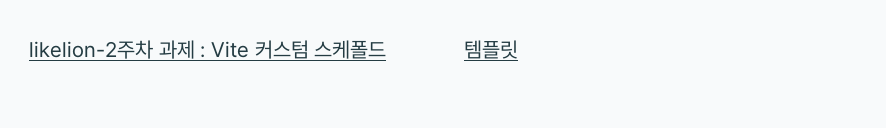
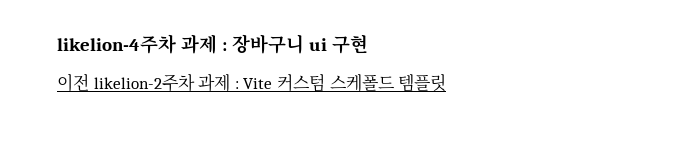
(29, 49) none -> [57,34,368,54] [57,73,89,92] likelion-4주차 과제 : 장바구니 ui 구현 // 이전

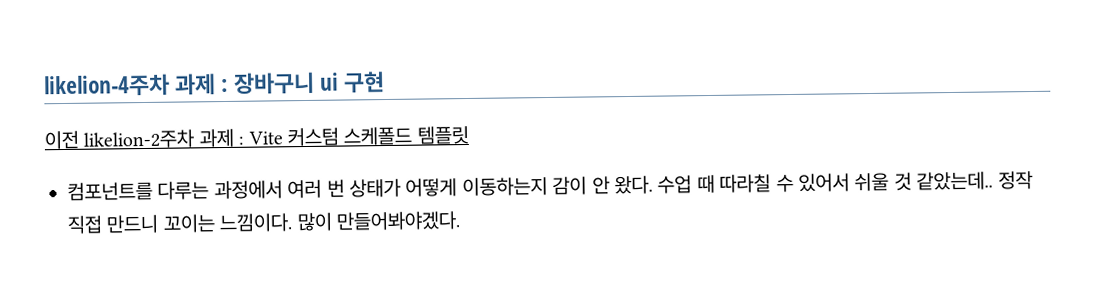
(447, 82) none -> [67,171,1033,201] [67,211,460,234] // 컴포넌트를 다루는 과정에서 여러 번 상태가 어떻게 이동하는지 감이 안 왔다. 수업 때 따라칠 수 있어서 쉬울 것 같았는데.. 정작 직접 만드니 꼬이는 느낌이다. 많이 만들어봐야겠다.

